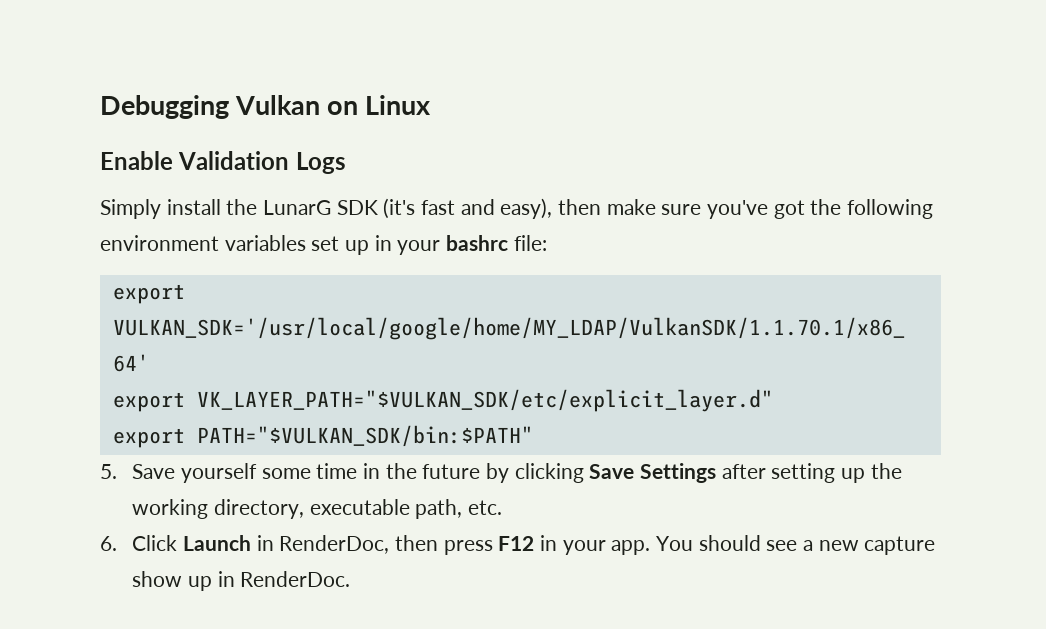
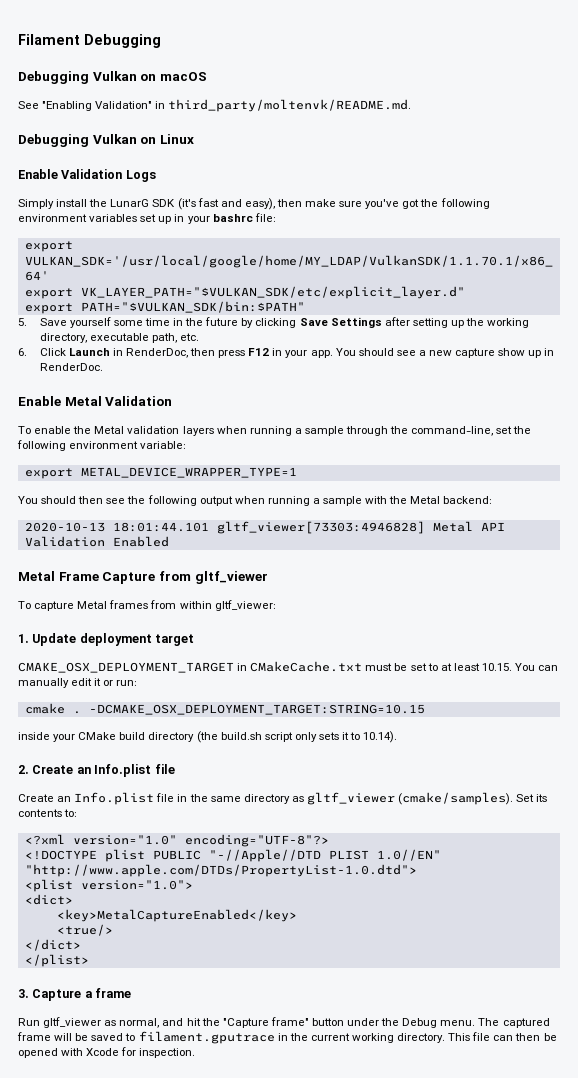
(100, 107) none -> [18,34,161,48] [18,71,207,84] [18,99,412,112] Filament Debugging // Debugging Vulkan on macOS // See "Enabling Validation" in third_party/moltenvk/README.md. //
(351, 579) none -> [18,396,173,406] [18,426,532,436] [17,440,187,451] [24,467,297,479] [18,495,493,506] [24,521,505,534] [24,536,169,547] [18,571,268,584] [18,600,276,611] [18,633,195,646] [18,661,559,673] [18,678,138,688] [24,703,425,715] [18,731,398,743] [18,764,175,777] [18,792,548,805] [18,809,78,817] [24,834,329,847] [24,849,441,862] [24,864,417,877] [24,879,193,892] [24,894,73,905] [56,909,297,922] [56,924,113,936] [24,939,81,951] [24,954,89,967] [18,988,132,1001] [18,1017,550,1028] [17,1031,557,1044] [18,1047,196,1058] // Enable Metal Validation // To enable the Metal validation layers when running a sample through the command-line, set the following environment variable: // export METAL_DEVICE_WRAPPER_TYPE=1 // You should then see the following output when running a sample with the Metal backend: // 2020-10-13 18:01:44.101 gltf_viewer[73303:4946828] Metal API Validation Enabled // Metal Frame Capture from gltf_viewer // To capture Metal frames from within gltf_viewer: // 1. Update deployment target // CMAKE_OSX_DEPLOYMENT_TARGET in CMakeCache.txt must be set to at least 10.15. You can manually edit it or run: // cmake . -DCMAKE_OSX_DEPLOYMENT_TARGET:STRING=10.15 // inside your CMake build directory (the build.sh script only sets it to 10.14). // 2. Create an Info.plist file // Create an Info.plist file in the same directory as gltf_viewer (cmake/samples). Set its contents to: // <?xml version="1.0" encoding="UTF-8"?> // <!DOCTYPE plist PUBLIC "-//Apple//DTD PLIST 1.0//EN" "http://www.apple.com/DTDs/PropertyList-1.0.dtd"> // <plist version="1.0"> // <dict> // <key>MetalCaptureEnabled</key> // <true/> // </dict> // </plist> // 3. Capture a frame // Run gltf_viewer as normal, and hit the "Capture frame" button under the Debug menu. The captured frame will be saved to filament.gputrace in the current working directory. This file can then be opened with Xcode for inspection.

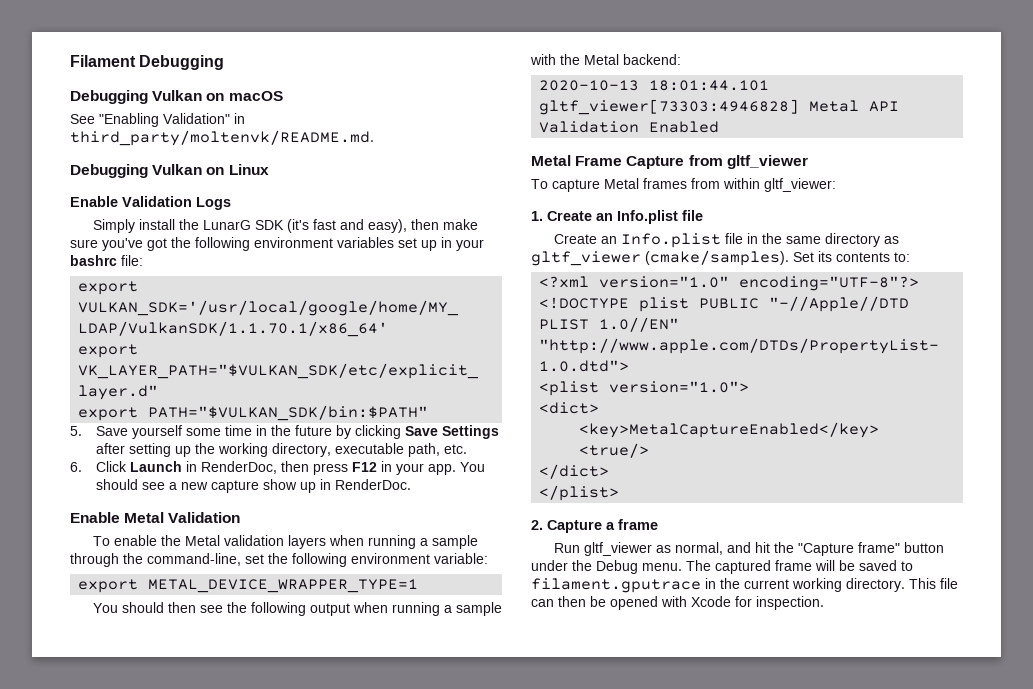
[32,633,195,646] [18,661,559,673] [18,678,138,688] [24,703,425,715] [18,731,398,743] [18,765,29,774] Update deployment target // CMAKE_OSX_DEPLOYMENT_TARGET in CMakeCache.txt must be set to at least 10.15. You can manually edit it or run: // cmake . -DCMAKE_OSX_DEPLOYMENT_TARGET:STRING=10.15 // inside your CMake build directory (the build.sh script only sets it to 10.14). // 2. -> (543, 216) none
[18,989,29,998] 3. -> [531,520,543,530] 2.

